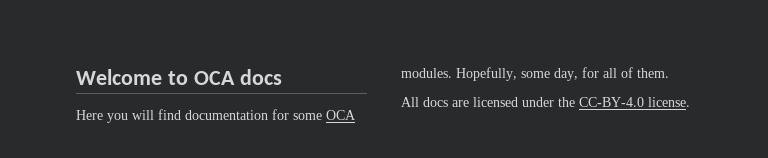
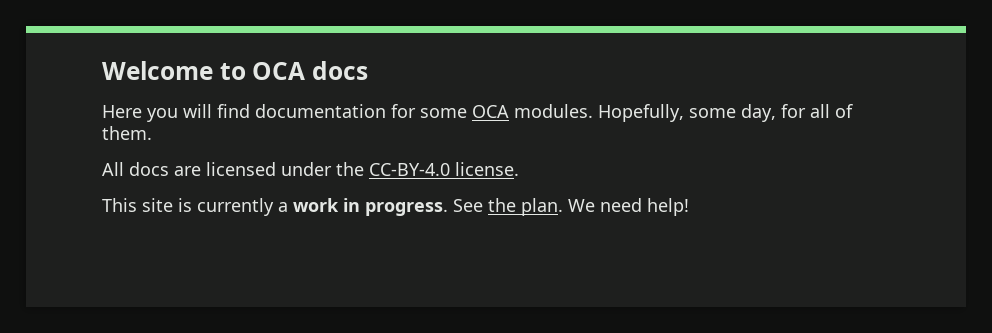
(690, 102) none -> [102,198,689,216] // This site is currently a work in progress. See the plan. We need help!

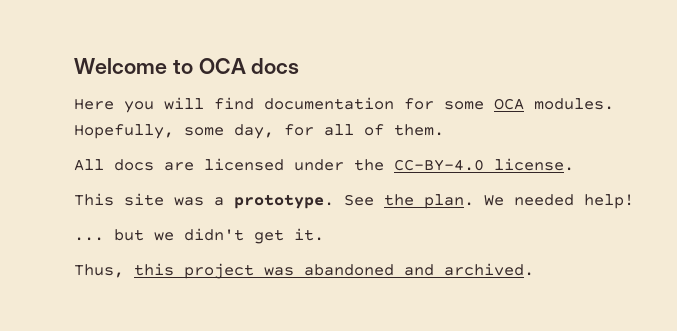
[178,198,448,216] is currently a work in progress. -> [174,194,334,209] was a prototype.
[600,198,642,212] need -> [514,194,574,206] needed
(689, 207) none -> [74,228,324,244] [74,263,534,279] // ... but we didn't get it. // Thus, this project was abandoned and archived.

